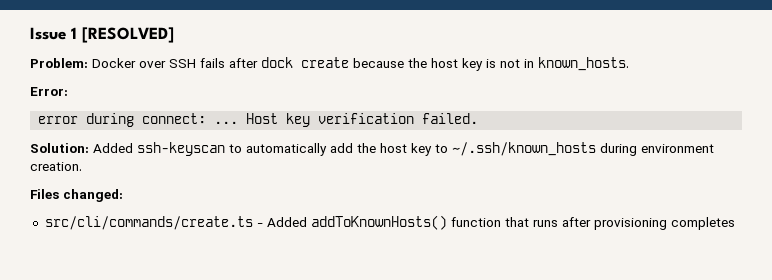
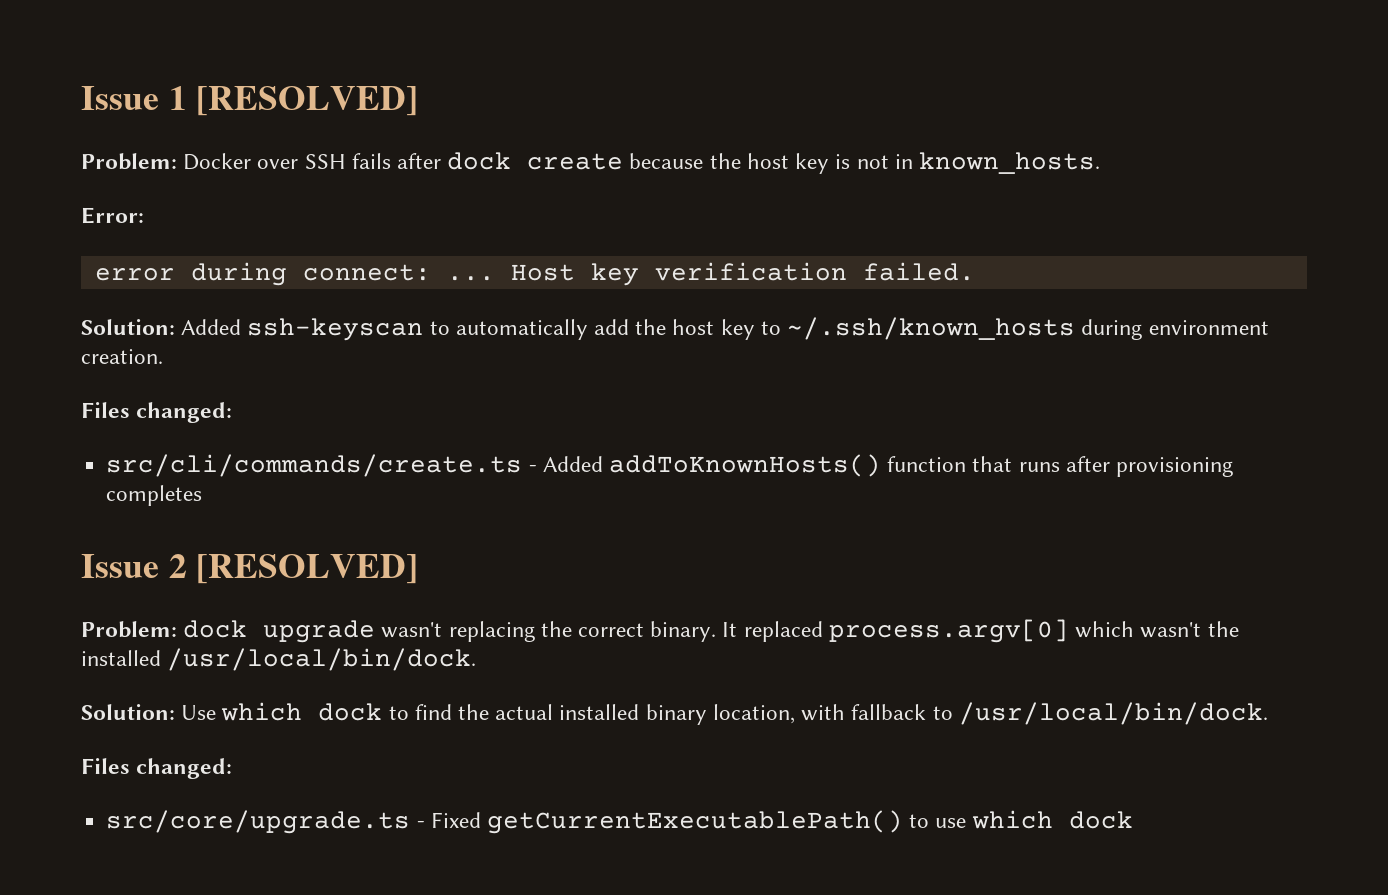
(735, 223) none -> [81,554,419,584] [81,619,1239,643] [81,648,477,671] [81,702,1268,725] [81,758,233,779] [106,810,1133,834] // Issue 2 [RESOLVED] // Problem: dock upgrade wasn't replacing the correct binary. It replaced process.argv[0] which wasn't the installed /usr/local/bin/dock. // Solution: Use which dock to find the actual installed binary location, with fallback to /usr/local/bin/dock. // Files changed: // src/core/upgrade.ts - Fixed getCurrentExecutablePath() to use which dock

